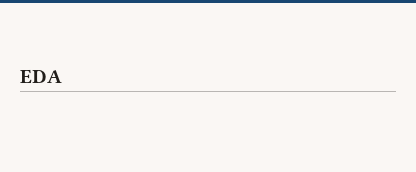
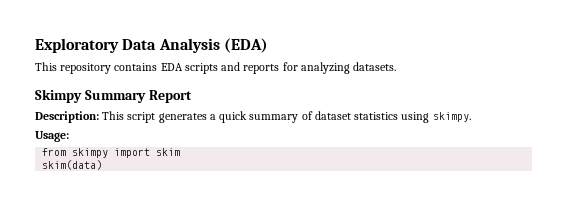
[20,69,62,84] EDA -> [35,38,268,53] [35,62,397,74] [35,89,192,103] [35,111,471,123] [35,131,69,142] [42,148,181,158] [42,160,103,170] Exploratory Data Analysis (EDA) // This repository contains EDA scripts and reports for analyzing datasets. // Skimpy Summary Report // Description: This script generates a quick summary of dataset statistics using skimpy. // Usage: // from skimpy import skim // skim(data)

